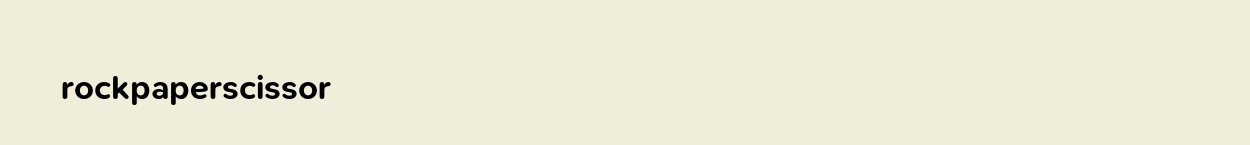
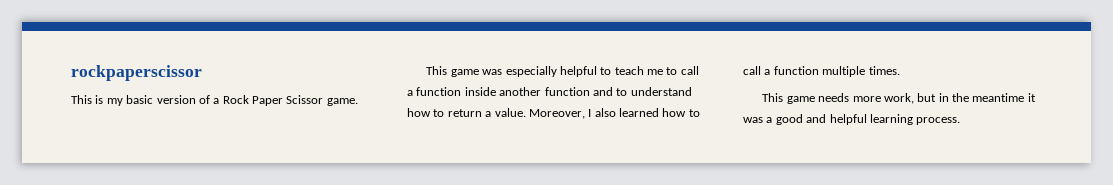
(331, 89) none -> [71,95,358,106] [426,66,699,77] [407,87,692,96] [407,108,700,119] [743,66,900,77] [762,93,1036,104] [743,114,961,125] // This is my basic version of a Rock Paper Scissor game. // This game was especially helpful to teach me to call a function inside another function and to understand how to return a value. Moreover, I also learned how to call a function multiple times. // This game needs more work, but in the meantime it was a good and helpful learning process.

